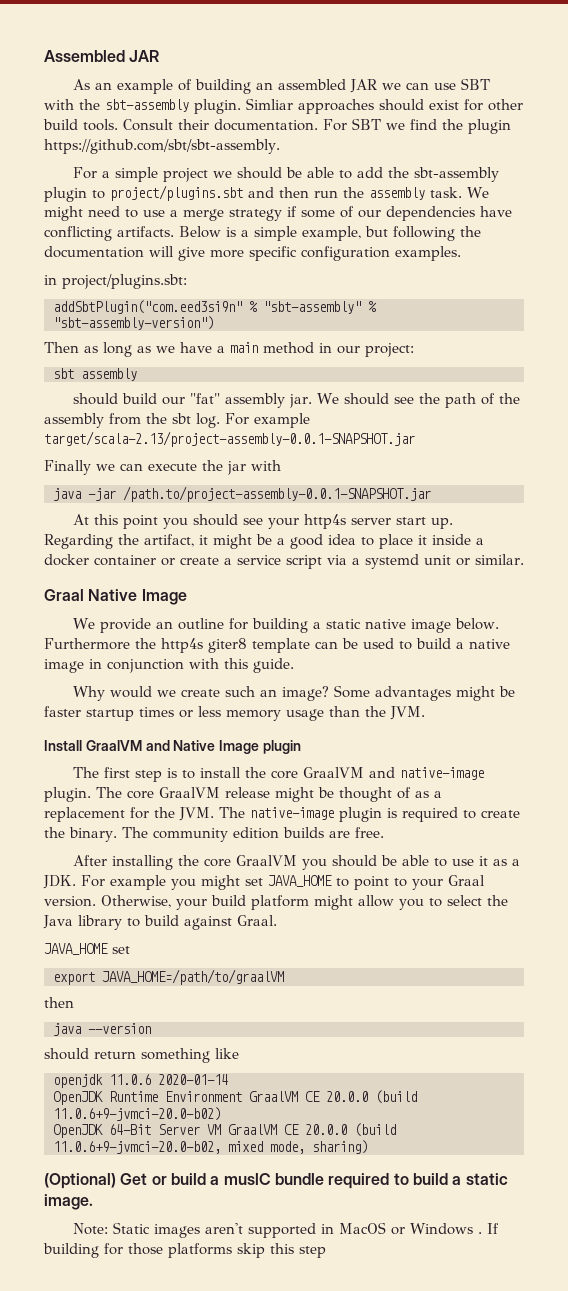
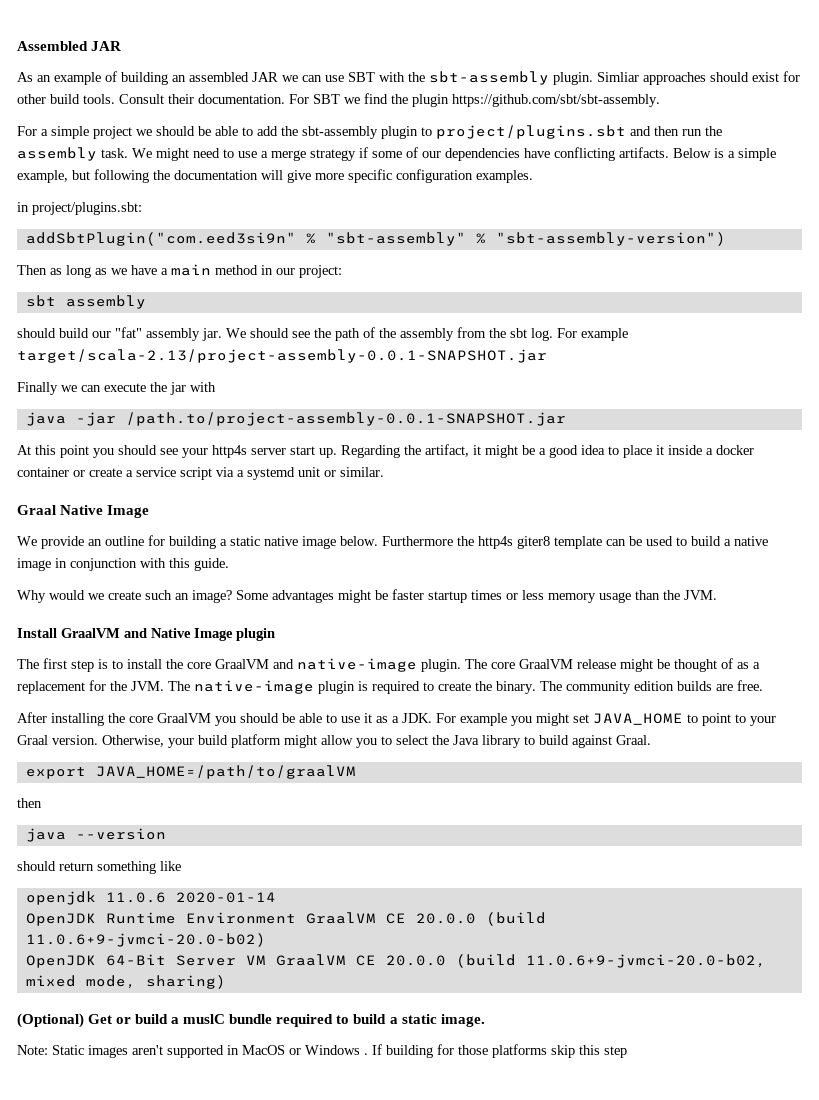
[44,943,130,955] // JAVA_HOME set -> (651, 740) none

